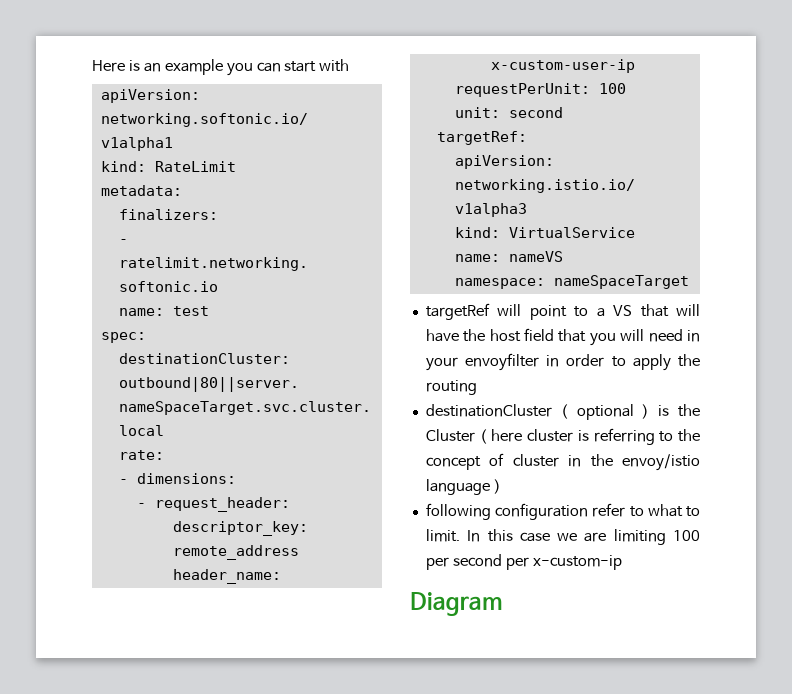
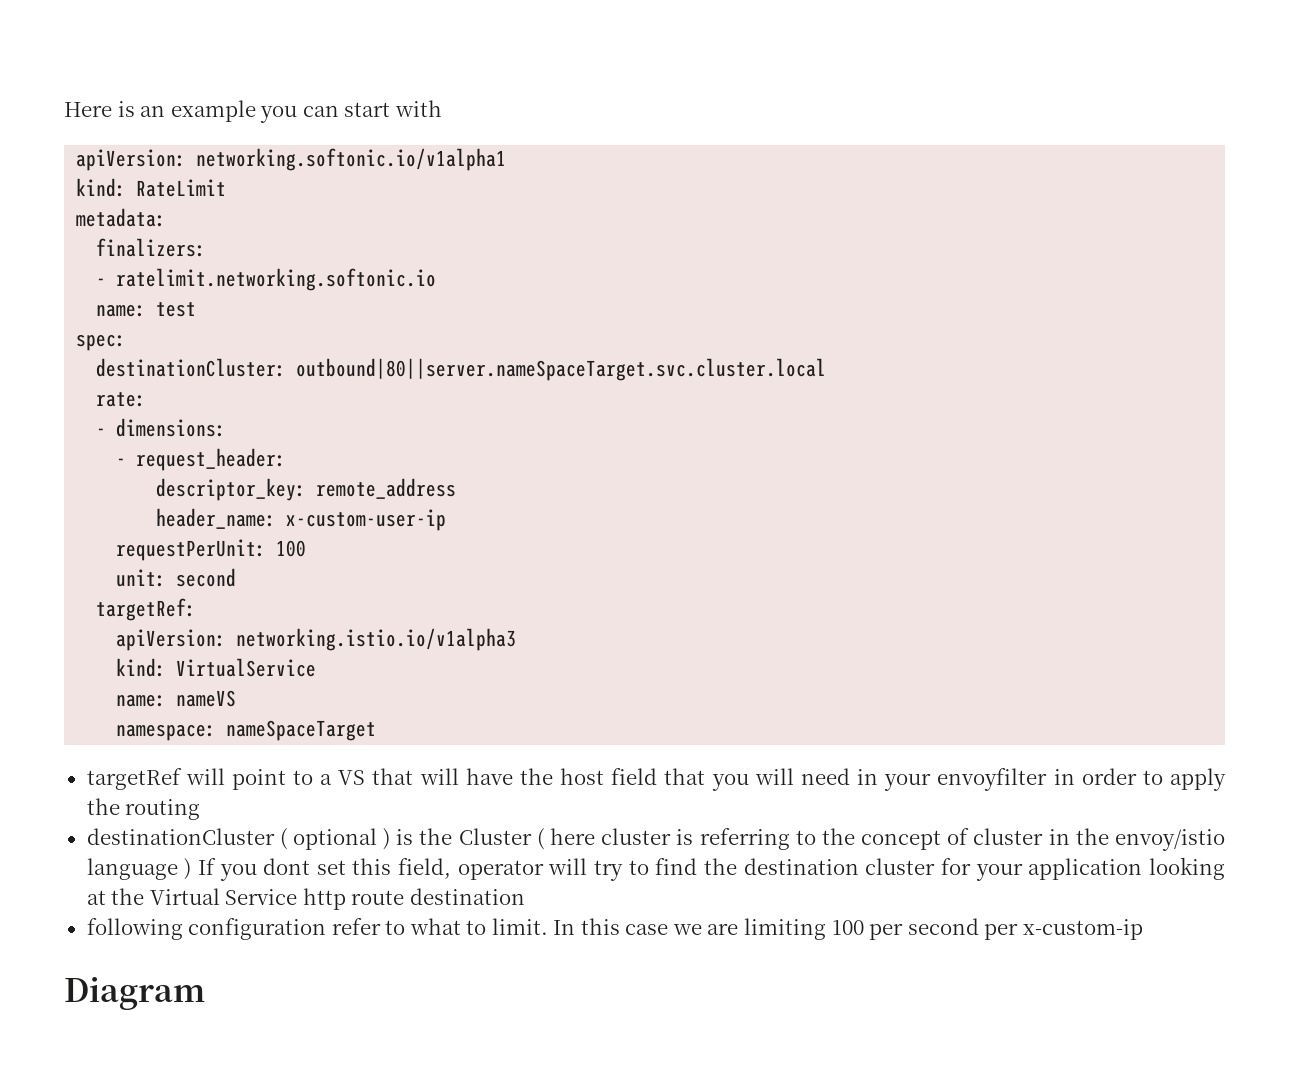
(501, 486) none -> [197,857,1226,881] [86,888,525,910] If you dont set this field, operator will try to find the destination cluster for your application looking at the Virtual Service http route destination

